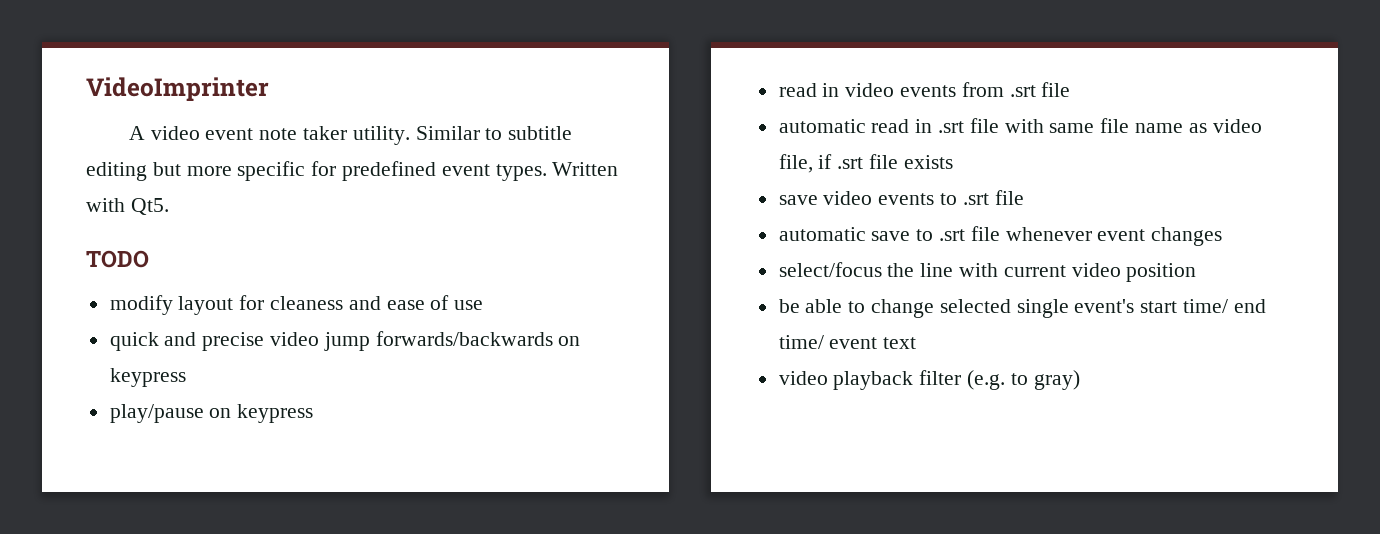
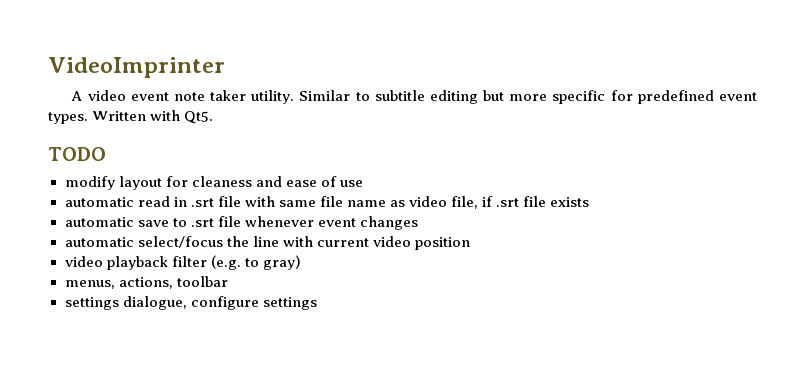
[109,331,581,351] [109,368,186,387] [109,404,314,423] [778,82,1071,97] // quick and precise video jump forwards/backwards on keypress // play/pause on keypress // read in video events from .srt file -> (363, 183) none
[778,190,1024,205] // save video events to .srt file -> (590, 202) none
(1223, 236) none -> [64,237,134,247] automatic
[778,299,1266,318] [778,335,917,349] // be able to change selected single event's start time/ end time/ event text -> (470, 243) none
(1080, 380) none -> [64,276,228,289] [64,296,317,310] // menus, actions, toolbar // settings dialogue, configure settings

